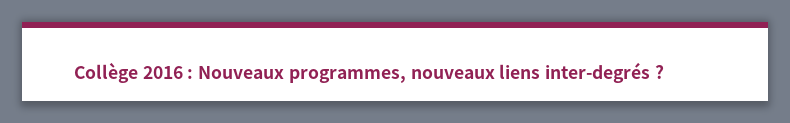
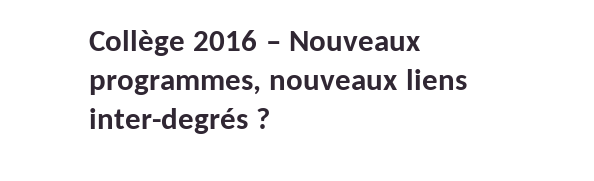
[187,69,194,79] : -> [265,41,281,51] –

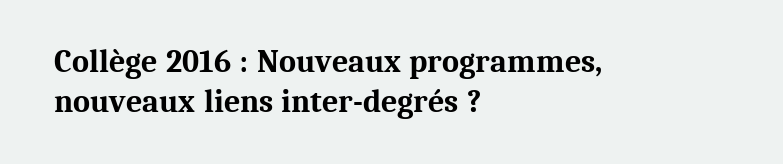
[265,41,281,51] – -> [239,57,249,72] :

